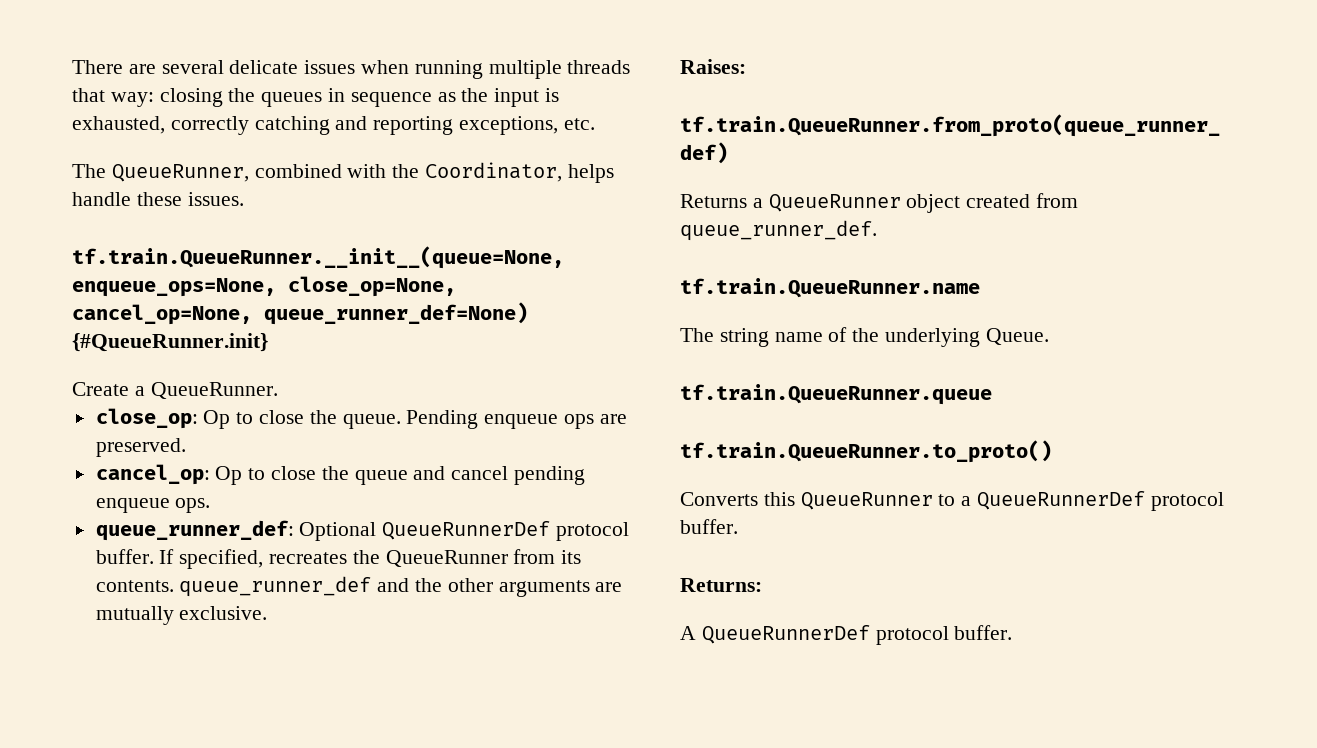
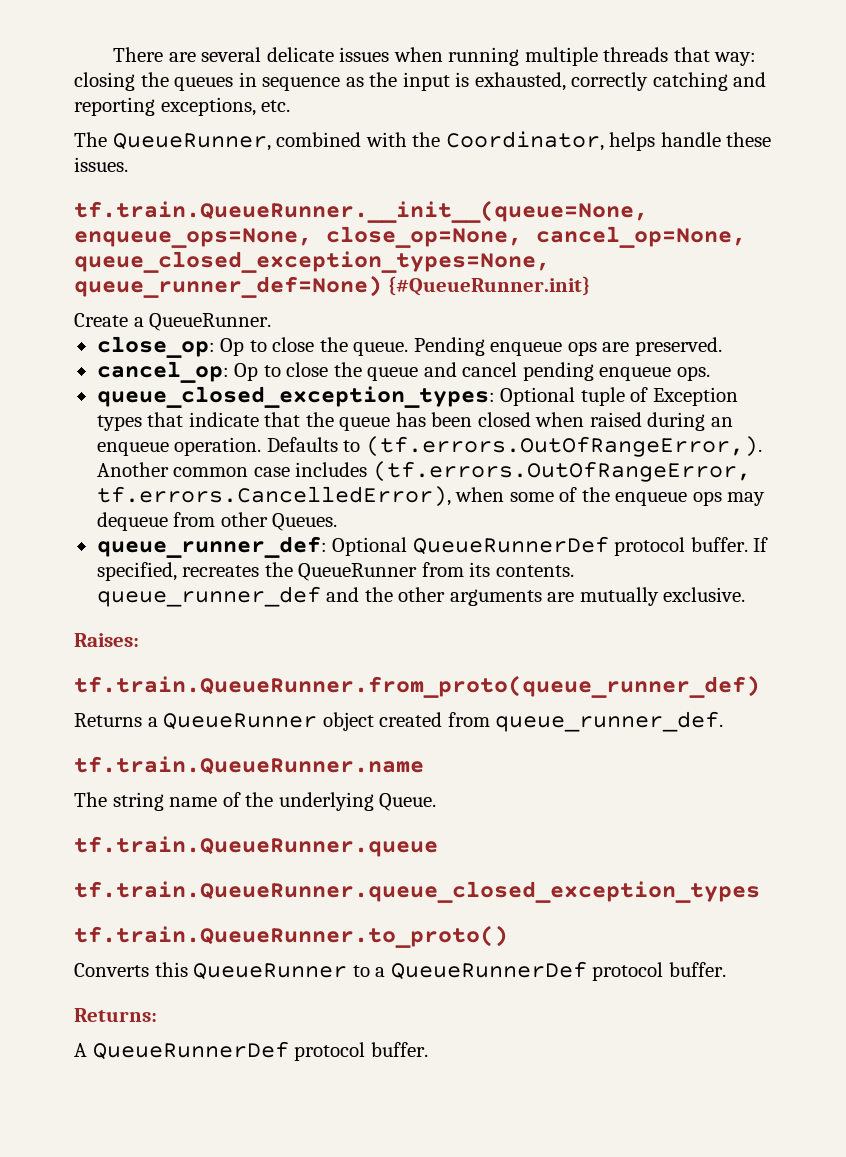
(252, 314) none -> [74,251,550,273] queue_closed_exception_types=None,
(211, 505) none -> [96,386,738,408] [96,412,733,431] [96,436,762,457] [96,461,751,482] [96,486,766,507] [96,512,338,531] // queue_closed_exception_types: Optional tuple of Exception types that indicate that the queue has been closed when raised during an enqueue operation. Defaults to (tf.errors.OutOfRangeError,). Another common case includes (tf.errors.OutOfRangeError, tf.errors.CancelledError), when some of the enqueue ops may dequeue from other Queues.
(992, 394) none -> [74,881,760,903] // tf.train.QueueRunner.queue_closed_exception_types

